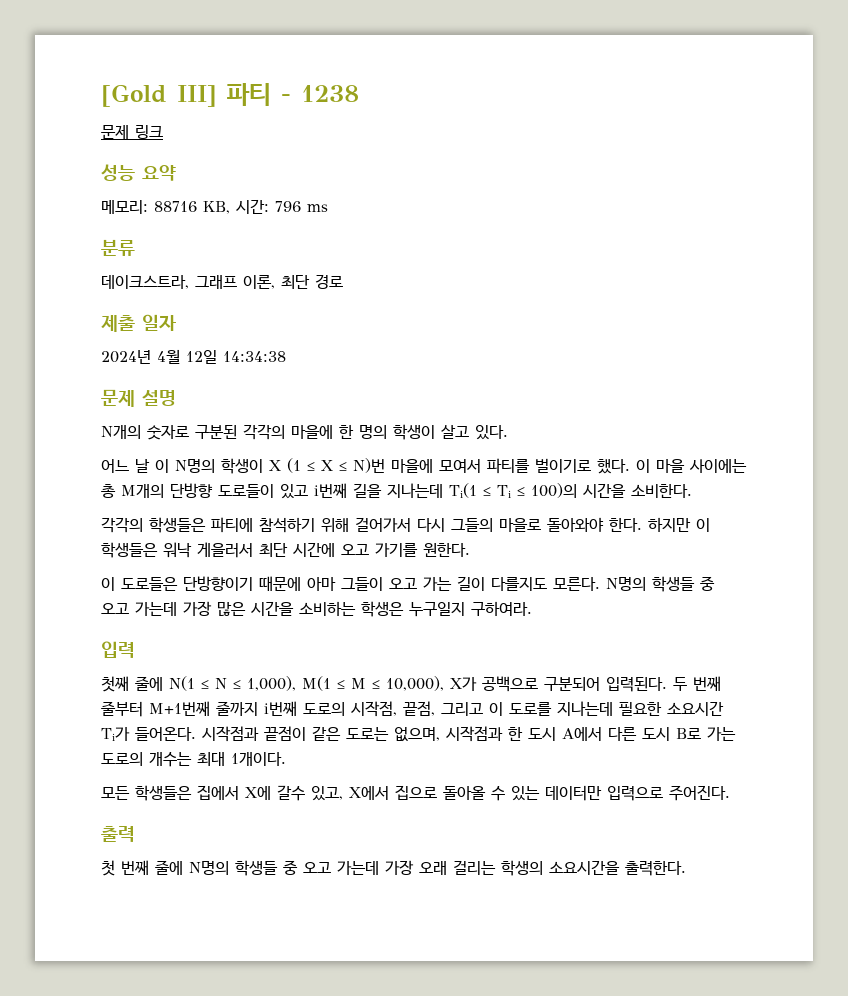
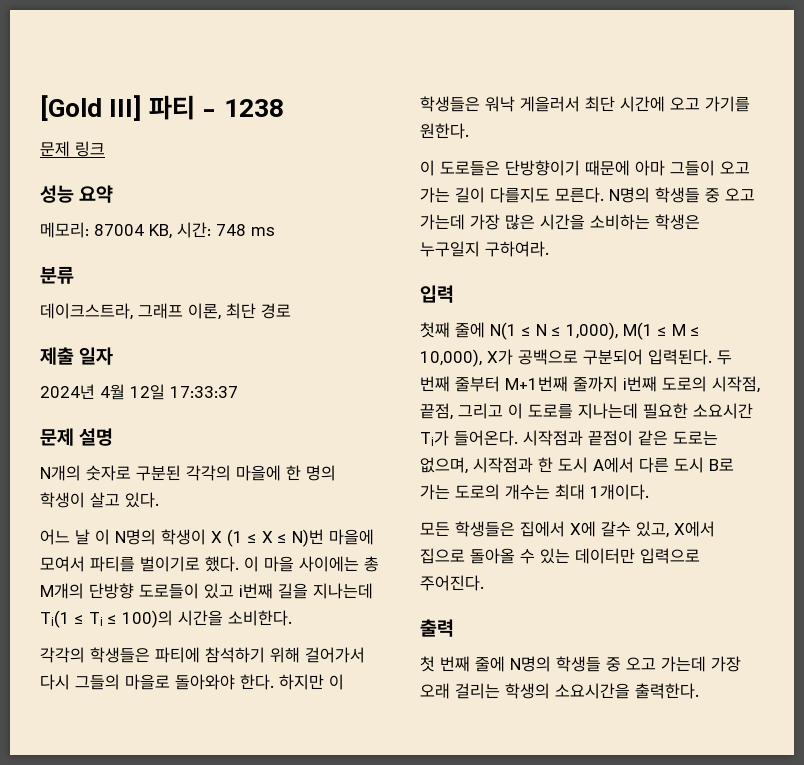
[154,201,197,212] 88716 -> [94,224,144,236] 87004
[275,201,301,212] 796 -> [216,224,246,236] 748
[223,351,286,362] 14:34:38 -> [170,386,238,398] 17:33:37

